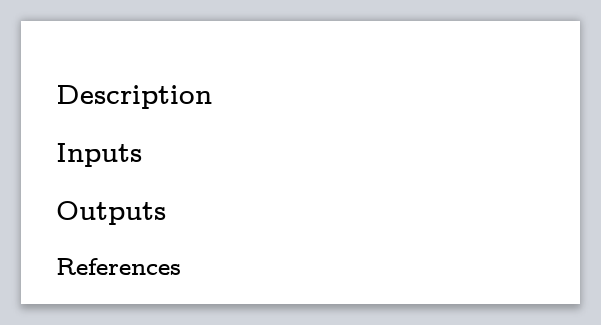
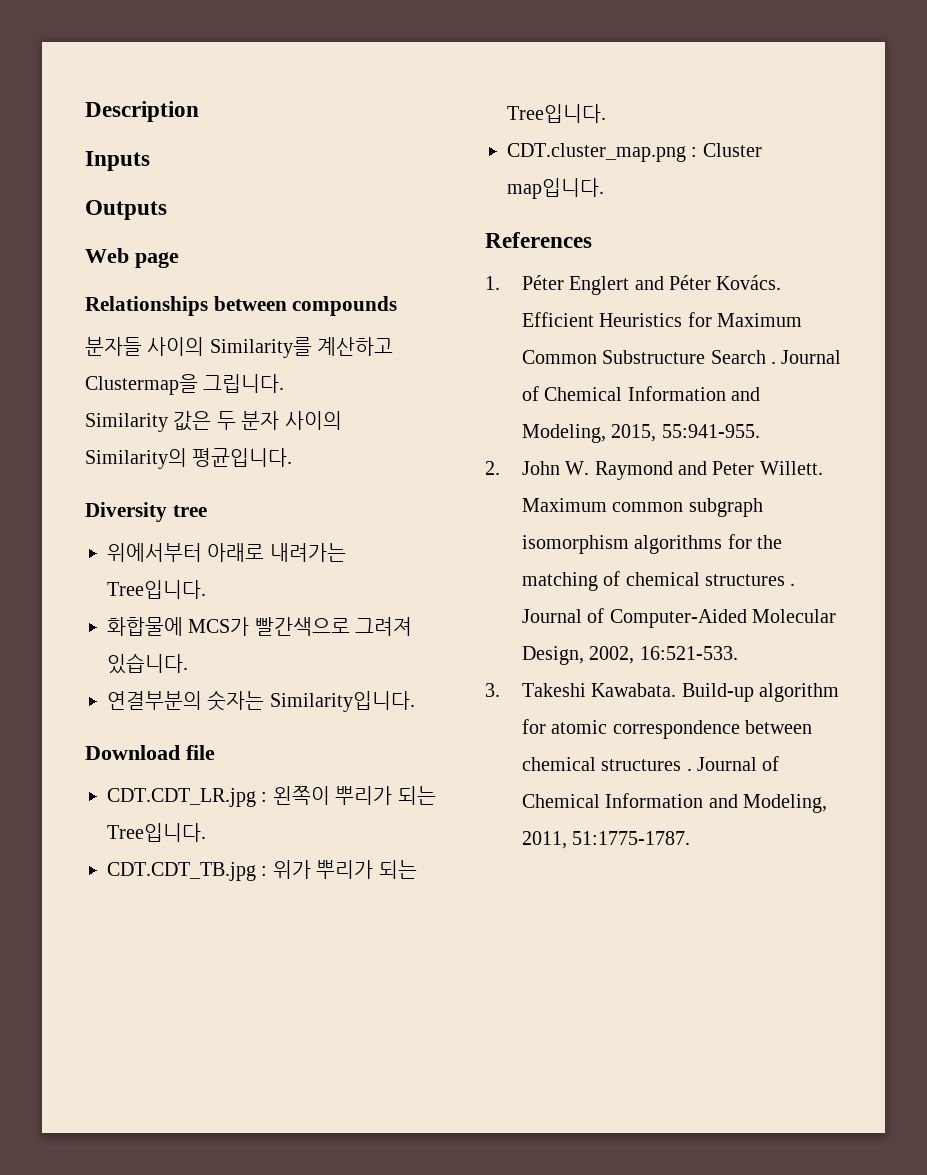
[56,258,181,275] References -> [85,248,179,268] [85,296,398,316] [85,337,394,358] [85,374,285,395] [85,411,342,432] [85,448,293,469] [85,502,207,522] [107,543,346,562] [107,580,206,599] [107,617,413,636] [107,653,188,674] [107,690,415,712] [85,745,215,760] [107,786,436,807] [107,823,206,842] [107,860,417,881] [507,104,606,123] [507,143,762,162] [507,178,604,199] [485,232,592,248] [485,275,782,295] [521,312,803,327] [521,350,842,364] [521,386,761,401] [521,424,760,443] [485,461,823,480] [521,498,763,517] [521,534,783,554] [521,571,796,591] [521,608,837,628] [521,646,738,665] [485,683,840,702] [521,719,813,739] [521,756,780,771] [521,793,828,813] [521,831,691,849] Web page // Relationships between compounds // 분자들 사이의 Similarity를 계산하고 Clustermap을 그립니다. // Similarity 값은 두 분자 사이의 Similarity의 평균입니다. // Diversity tree // 위에서부터 아래로 내려가는 Tree입니다. // 화합물에 MCS가 빨간색으로 그려져 있습니다. // 연결부분의 숫자는 Similarity입니다. // Download file // CDT.CDT_LR.jpg : 왼쪽이 뿌리가 되는 Tree입니다. // CDT.CDT_TB.jpg : 위가 뿌리가 되는 Tree입니다. // CDT.cluster_map.png : Cluster map입니다. // References // 1. Péter Englert and Péter Kovács. Efficient Heuristics for Maximum Common Substructure Search . Journal of Chemical Information and Modeling, 2015, 55:941-955. // 2. John W. Raymond and Peter Willett. Maximum common subgraph isomorphism algorithms for the matching of chemical structures . Journal of Computer-Aided Molecular Design, 2002, 16:521-533. // 3. Takeshi Kawabata. Build-up algorithm for atomic correspondence between chemical structures . Journal of Chemical Information and Modeling, 2011, 51:1775-1787.

